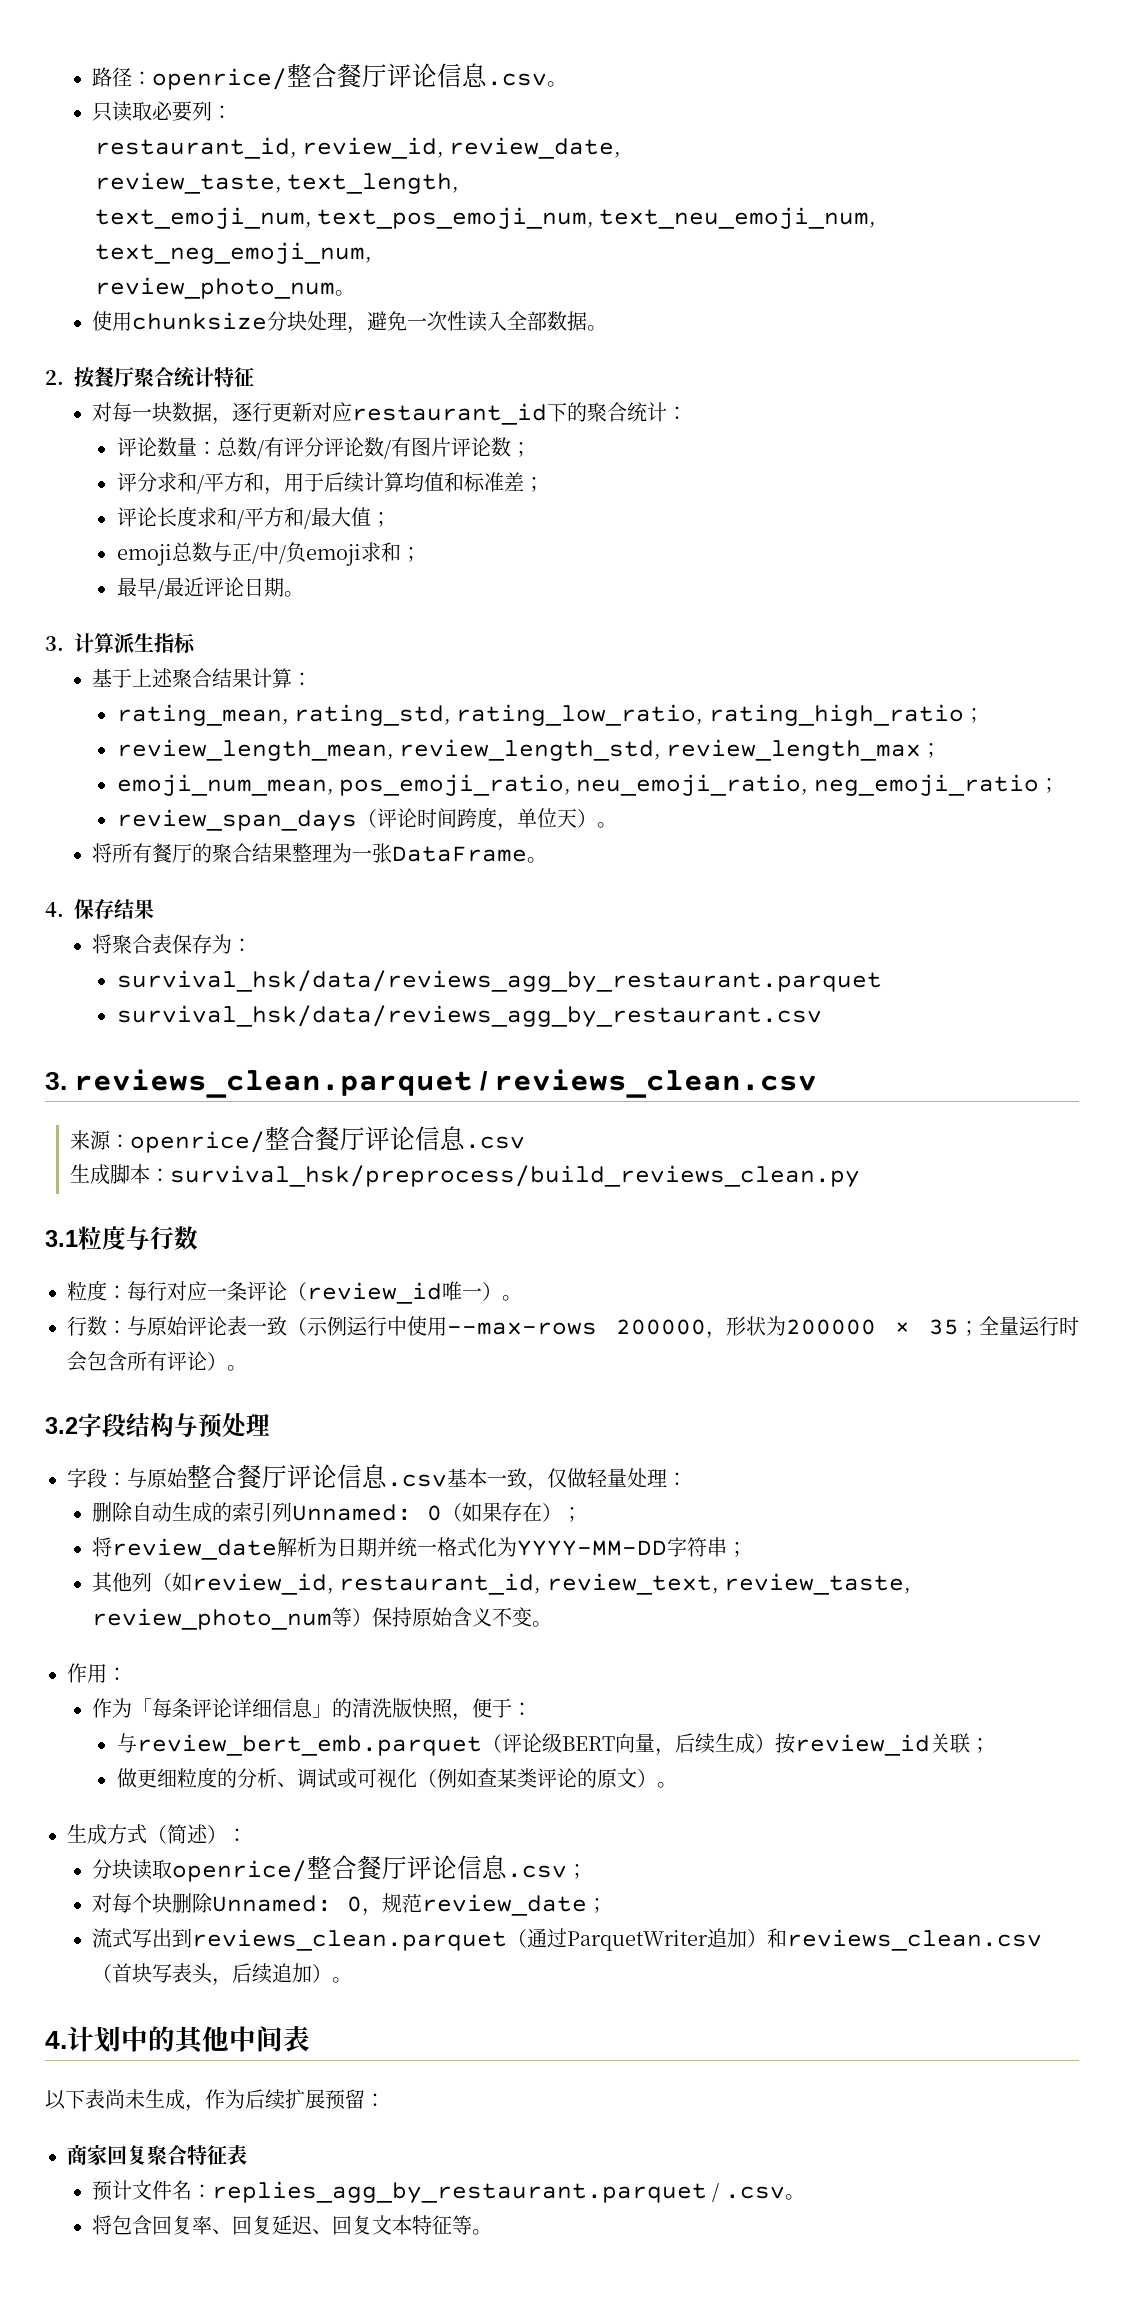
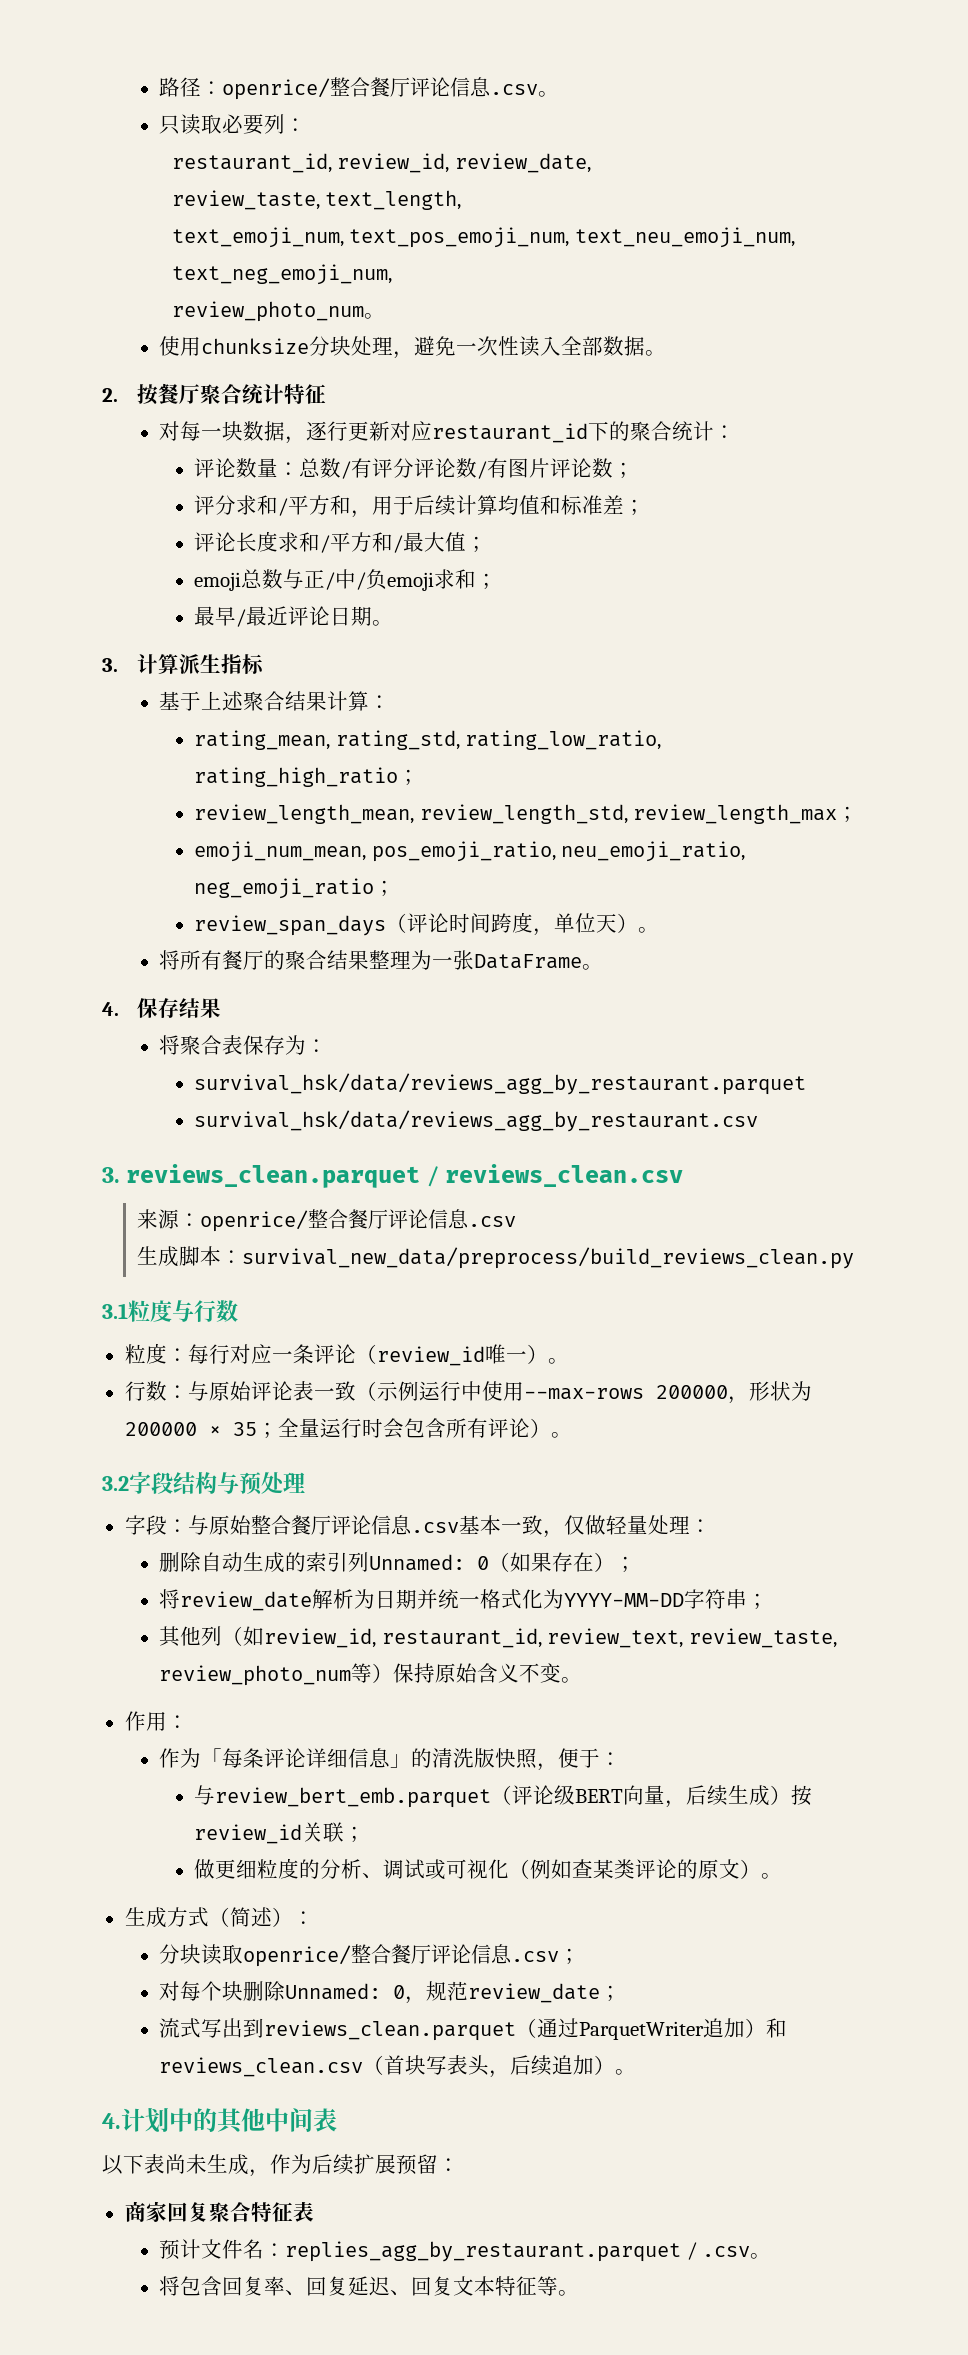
[169,1165,860,1187] survival_hsk/preprocess/build_reviews_clean.py -> [241,1247,854,1269] survival_new_data/preprocess/build_reviews_clean.py

